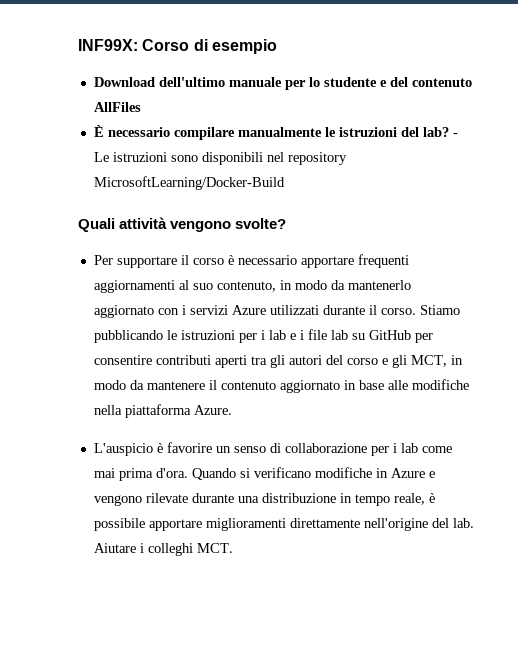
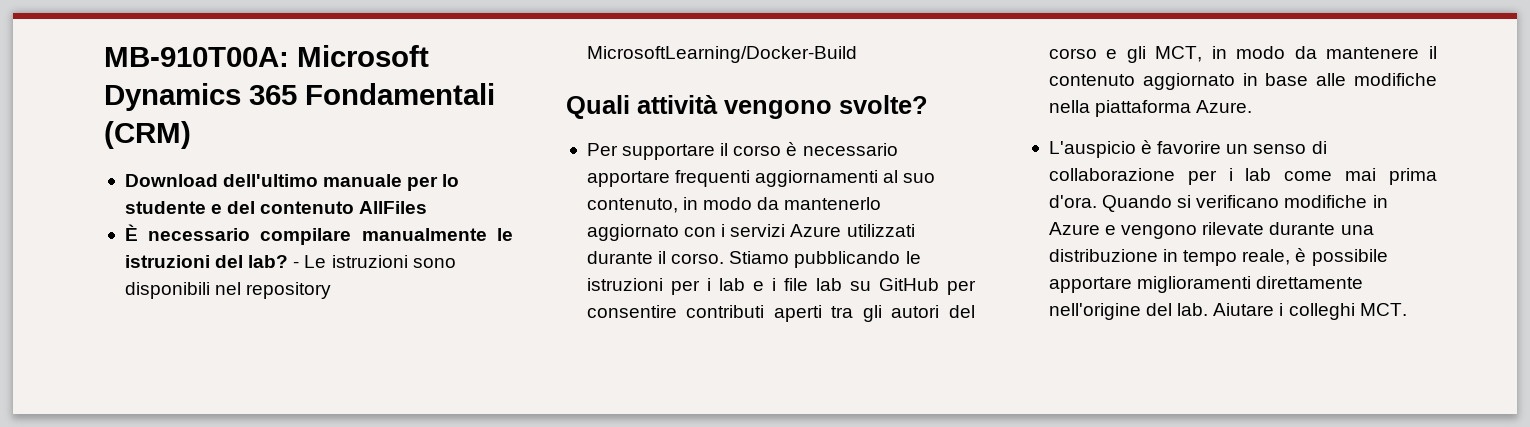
[78,39,277,54] INF99X: Corso di esempio -> [104,45,429,67] [104,83,495,111] [104,121,191,149] MB-910T00A: Microsoft Dynamics 365 Fondamentali (CRM)

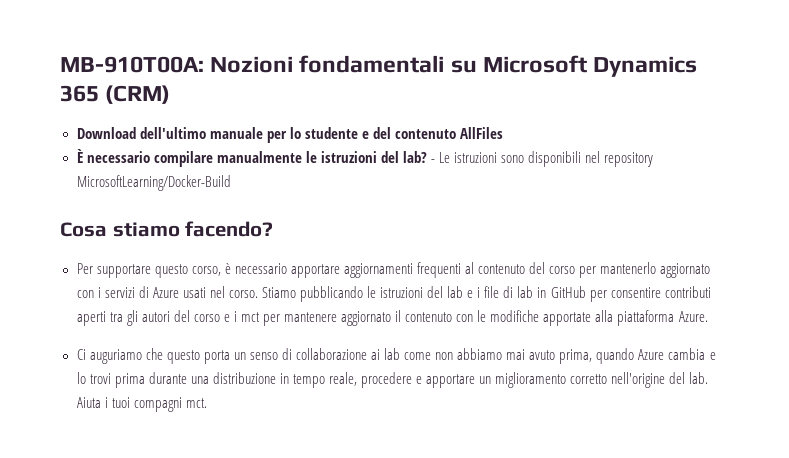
(289, 57) none -> [210,55,477,73] Nozioni fondamentali su
[305,83,495,105] Fondamentali -> (99, 93) none
[566,95,928,119] Quali attività vengono svolte? -> [60,221,274,237] Cosa stiamo facendo?
[720,143,782,156] il corso -> [154,264,221,278] questo corso,
[675,170,936,187] [586,197,780,213] frequenti aggiornamenti al suo contenuto, in modo da -> [343,262,597,278] aggiornamenti frequenti al contenuto del corso per
[790,224,915,237] [586,251,667,264] Azure utilizzati durante il -> [138,286,225,298] di Azure usati nel
[670,278,711,295] per i -> [427,286,444,298] del
[815,278,871,291] lab su -> [503,286,547,298] di lab in
[1126,46,1437,63] [1048,73,1437,90] [1048,100,1253,117] [1048,140,1327,158] [1048,168,1437,185] [1048,195,1388,212] [1048,222,1265,239] gli MCT, in modo da mantenere il contenuto aggiornato in base alle modifiche nella piattaforma Azure. // L'auspicio è favorire un senso di collaborazione per i lab come mai prima d'ora. Quando si verificano modifiche in Azure e vengono rilevate -> [233,310,708,326] [76,348,716,364] [76,372,145,388] i mct per mantenere aggiornato il contenuto con le modifiche apportate alla piattaforma Azure. // Ci auguriamo che questo porta un senso di collaborazione ai lab come non abbiamo mai avuto prima, quando Azure cambia e lo trovi prima
[1295,248,1388,266] [1048,276,1364,293] [1048,303,1407,320] è possibile apportare miglioramenti direttamente nell'origine del lab. Aiutare i colleghi MCT. -> [360,372,709,388] [76,397,207,412] procedere e apportare un miglioramento corretto nell'origine del lab. Aiuta i tuoi compagni mct.

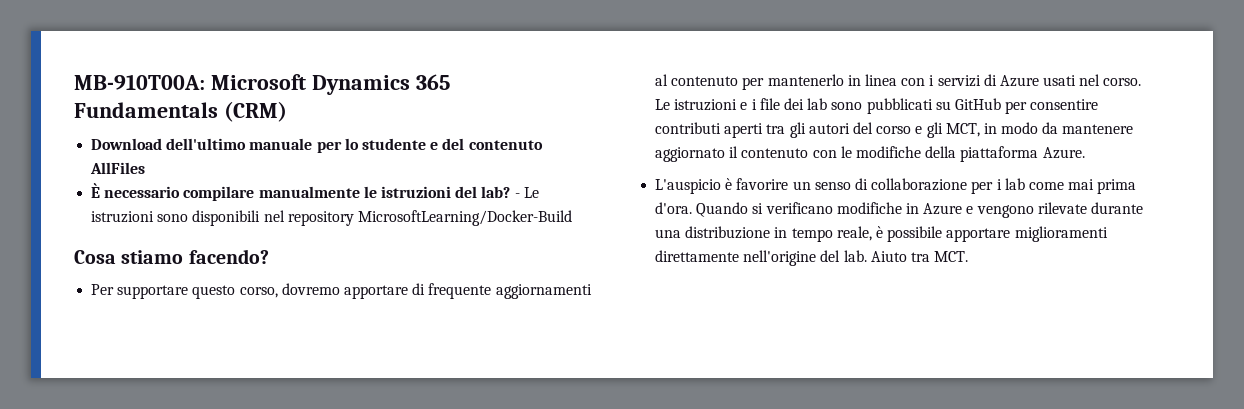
[210,55,477,73] Nozioni fondamentali su -> (205, 82) none
(99, 93) none -> [74,102,218,118] Fundamentals
[224,262,711,278] è necessario apportare aggiornamenti frequenti al contenuto del corso per mantenerlo aggiornato -> [281,283,592,299] [655,74,897,90] dovremo apportare di frequente aggiornamenti al contenuto per mantenerlo in linea
[261,286,547,302] Stiamo pubblicando le istruzioni del lab e i file di lab in -> [655,98,951,114] Le istruzioni e i file dei lab sono pubblicati su
[233,311,280,326] i mct per -> [926,122,1059,138] gli MCT, in modo da
[543,310,614,326] apportate alla -> [925,146,957,158] della
[76,348,716,364] [76,372,145,388] Ci auguriamo che questo porta un senso di collaborazione ai lab come non abbiamo mai avuto prima, quando Azure cambia e lo trovi prima -> [655,178,1137,194] [655,202,1087,218] L'auspicio è favorire un senso di collaborazione per i lab come mai prima d'ora. Quando si verificano modifiche in Azure e vengono rilevate
[360,372,709,388] [76,397,207,412] procedere e apportare un miglioramento corretto nell'origine del lab. Aiuta i tuoi compagni mct. -> [875,226,1108,242] [655,250,969,266] è possibile apportare miglioramenti direttamente nell'origine del lab. Aiuto tra MCT.

